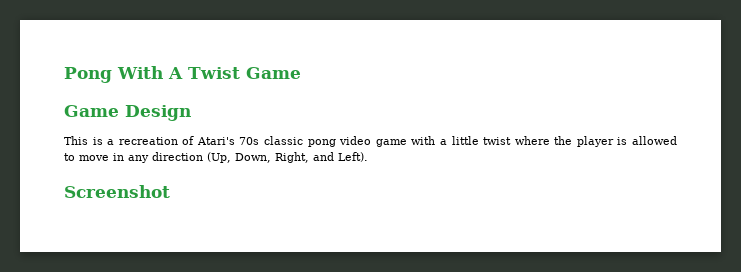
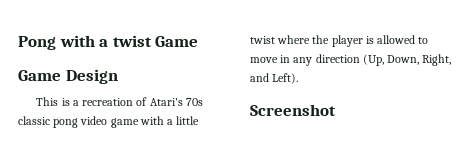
[117,66,240,79] With A Twist -> [59,35,152,47] with a twist

